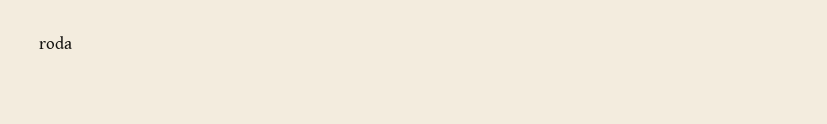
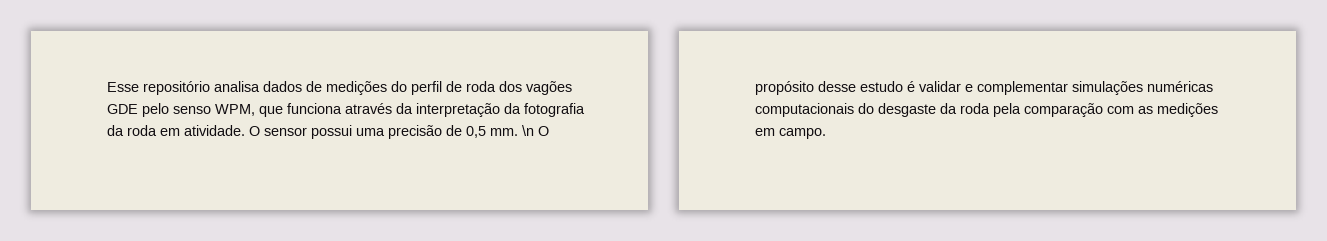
[39,36,72,49] roda -> [107,81,572,95] [107,103,585,117] [107,125,549,139] [755,81,1213,95] [755,103,1218,117] [755,128,826,139] Esse repositório analisa dados de medições do perfil de roda dos vagões GDE pelo senso WPM, que funciona através da interpretação da fotografia da roda em atividade. O sensor possui uma precisão de 0,5 mm. \n O propósito desse estudo é validar e complementar simulações numéricas computacionais do desgaste da roda pela comparação com as medições em campo.

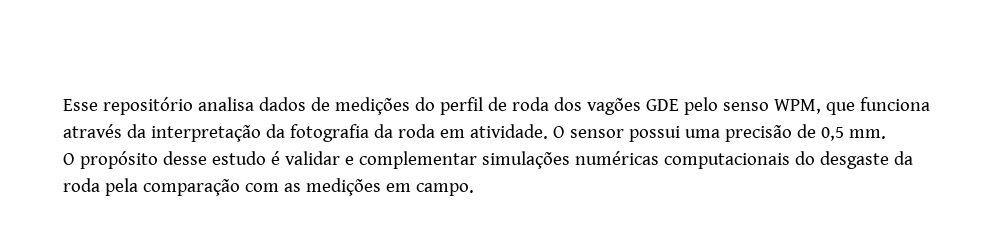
[522,125,534,136] \n -> (886, 134) //

